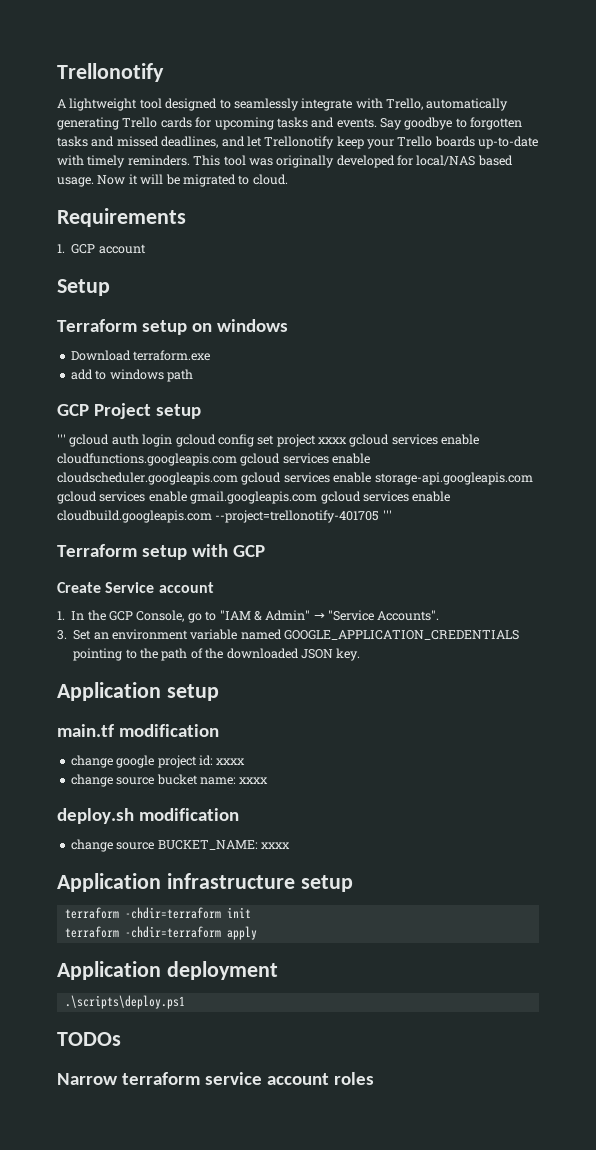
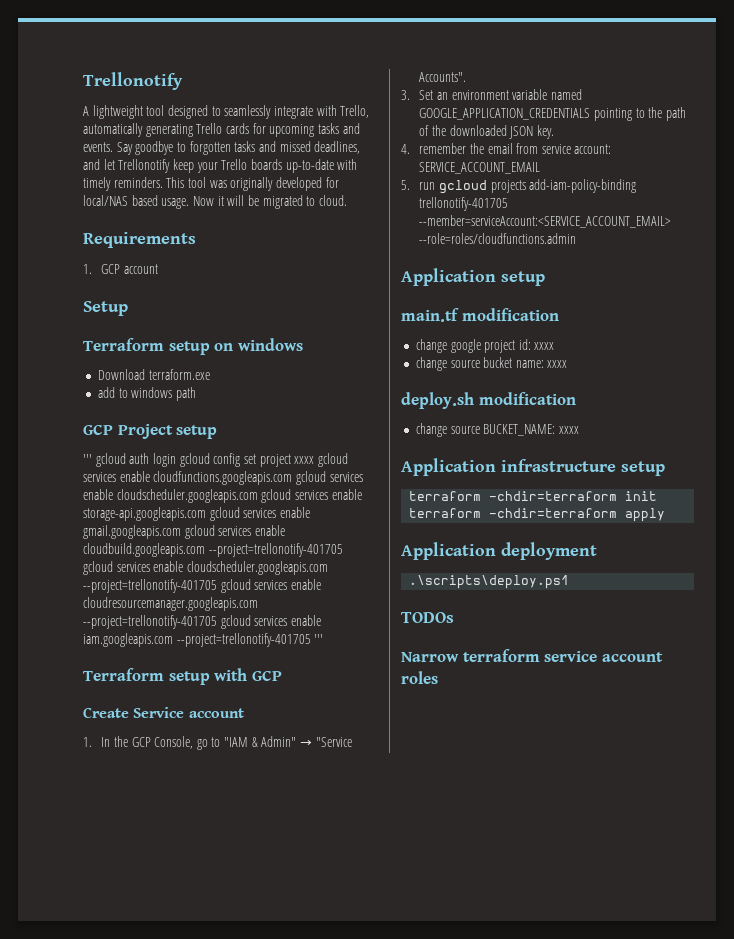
(380, 516) none -> [83,561,328,575] [83,579,321,593] [83,597,258,611] [83,615,321,629] [83,633,311,647] gcloud services enable cloudscheduler.googleapis.com --project=trellonotify-401705 gcloud services enable cloudresourcemanager.googleapis.com --project=trellonotify-401705 gcloud services enable iam.googleapis.com --project=trellonotify-401705
(361, 654) none -> [401,143,612,154] [419,162,541,174] [401,179,637,194] [419,197,509,211] [419,215,672,228] [419,233,577,244] // 4. remember the email from service account: SERVICE_ACCOUNT_EMAIL // 5. run gcloud projects add-iam-policy-binding trellonotify-401705 --member=serviceAccount:<SERVICE_ACCOUNT_EMAIL> --role=roles/cloudfunctions.admin

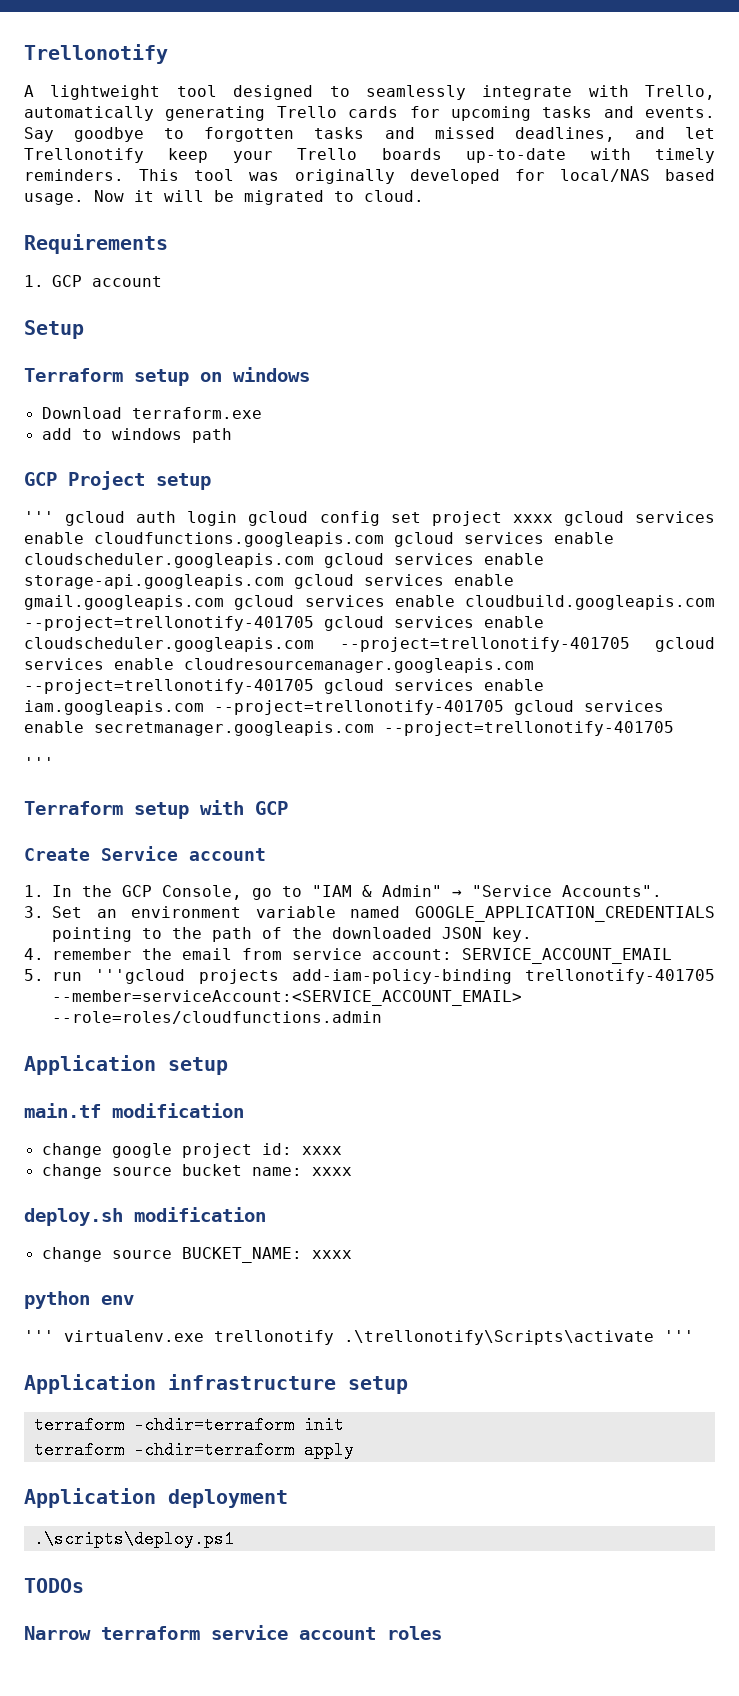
(311, 640) none -> [514,700,664,715] [24,721,674,736] gcloud services enable secretmanager.googleapis.com --project=trellonotify-401705 //
[438,180,487,194] gcloud -> [95,969,186,984] '''gcloud
(579, 430) none -> [24,1291,134,1309] [24,1330,694,1345] // python env // ''' virtualenv.exe trellonotify .\trellonotify\Scripts\activate '''

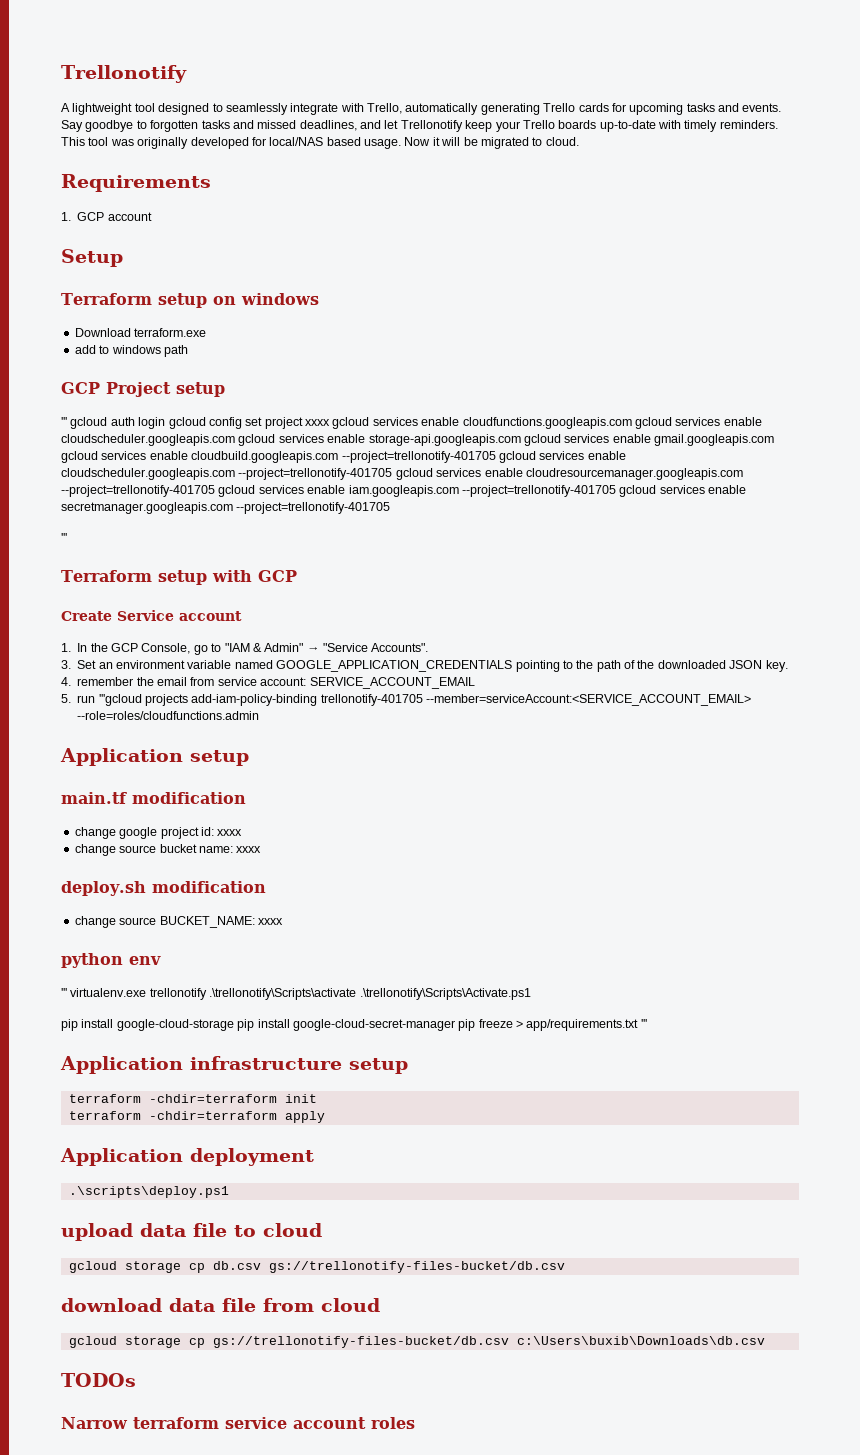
(654, 1337) none -> [359,988,531,1000] [61,1019,639,1031] .\trellonotify\Scripts\Activate.ps1 // pip install google-cloud-storage pip install google-cloud-secret-manager pip freeze > app/requirements.txt
(234, 1539) none -> [61,1223,322,1241] [68,1261,565,1273] [61,1298,380,1312] [68,1336,765,1348] // upload data file to cloud // gcloud storage cp db.csv gs://trellonotify-files-bucket/db.csv // download data file from cloud // gcloud storage cp gs://trellonotify-files-bucket/db.csv c:\Users\buxib\Downloads\db.csv

